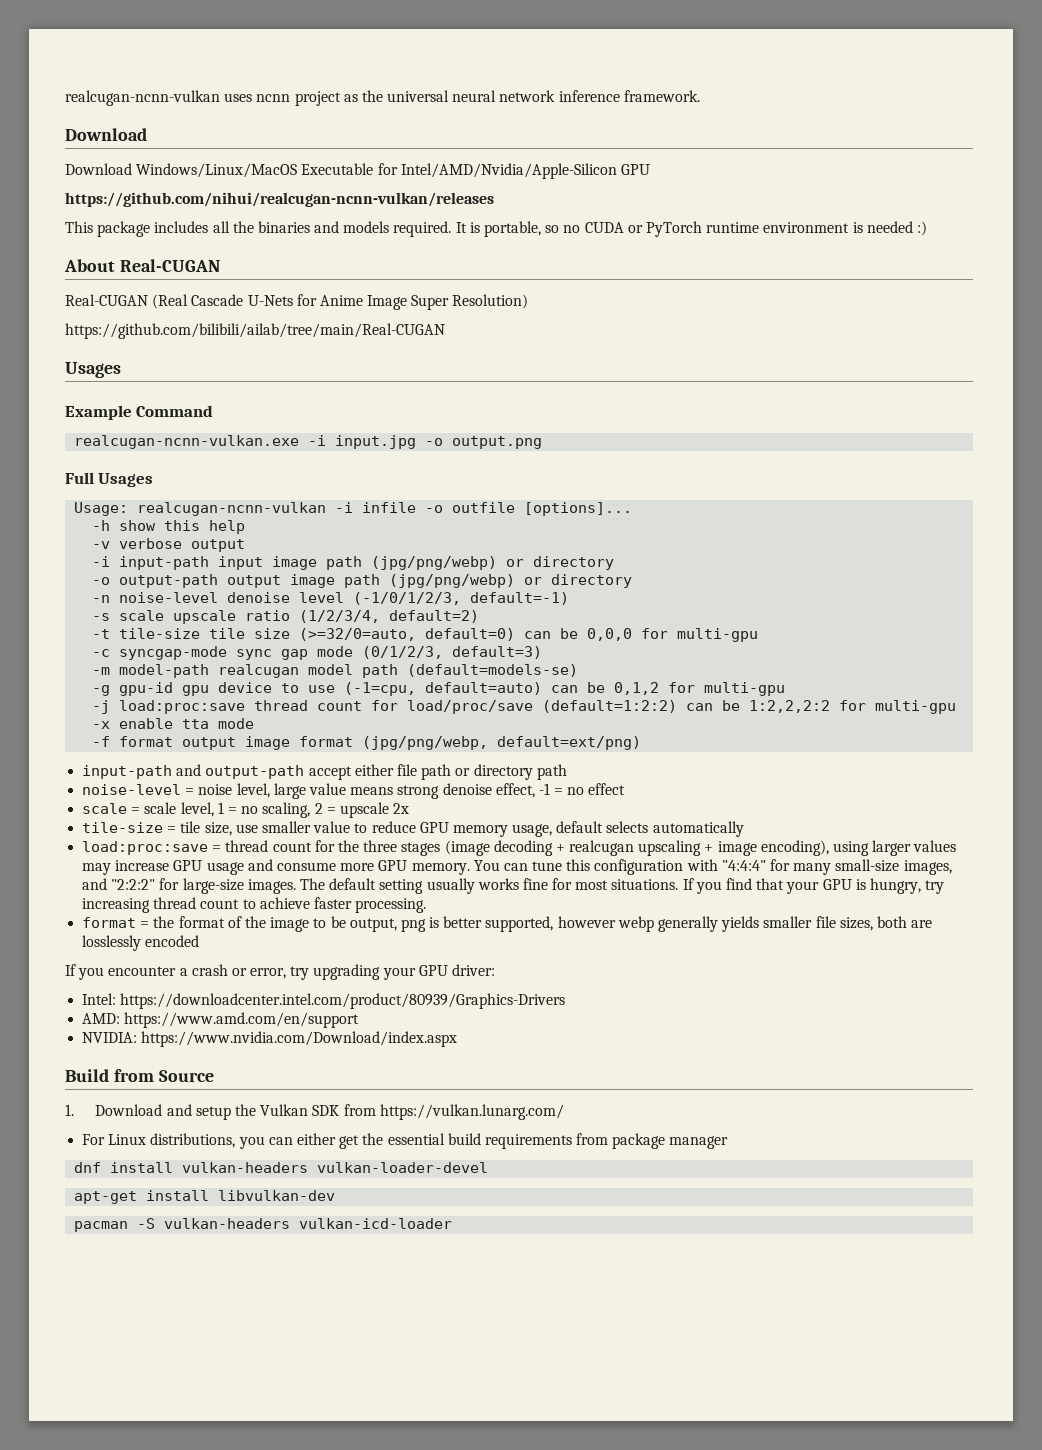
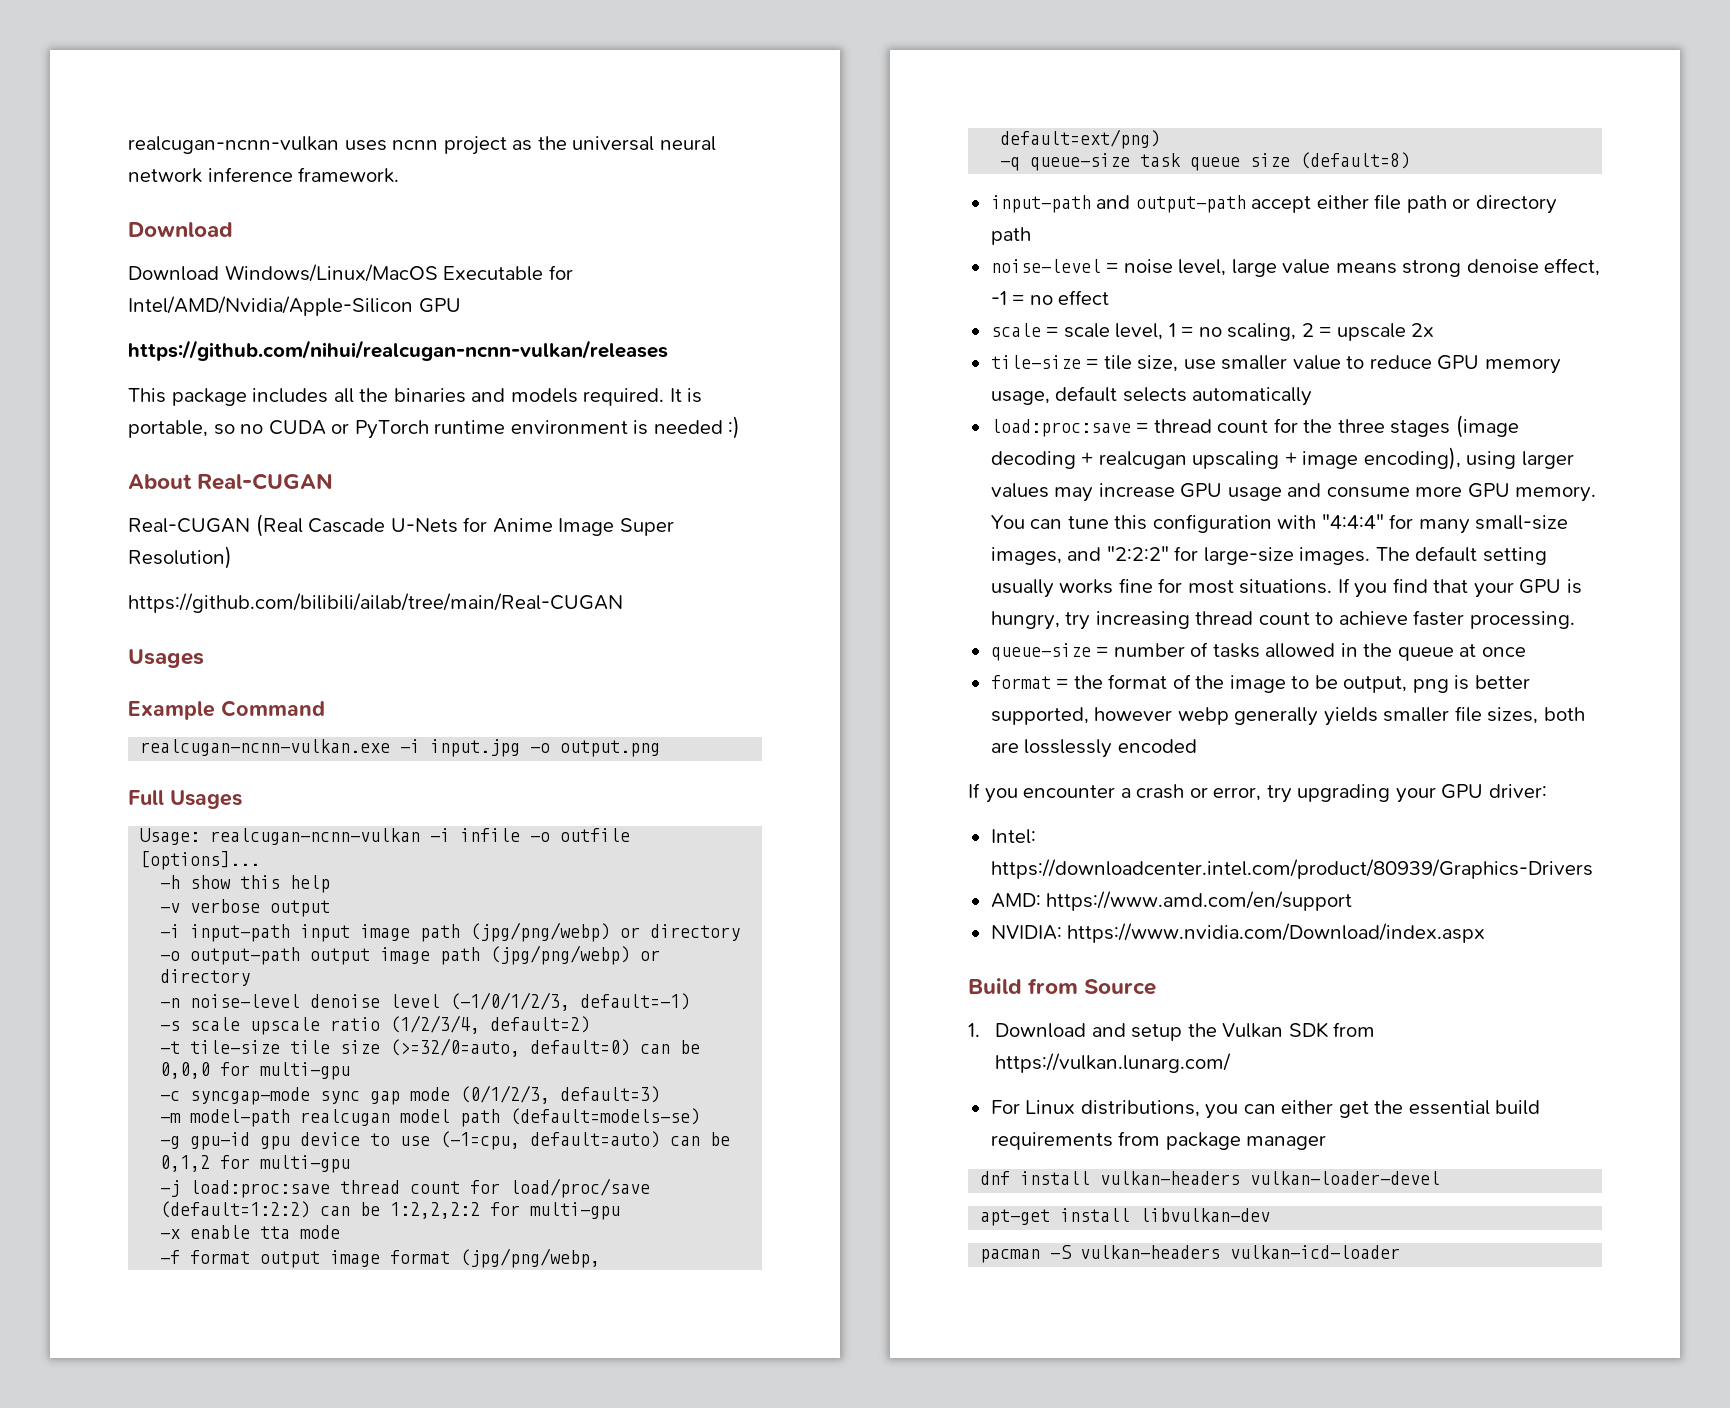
(642, 743) none -> [1000,152,1411,171] // -q queue-size task queue size (default=8)
(427, 905) none -> [990,642,1526,661] // queue-size = number of tasks allowed in the queue at once

